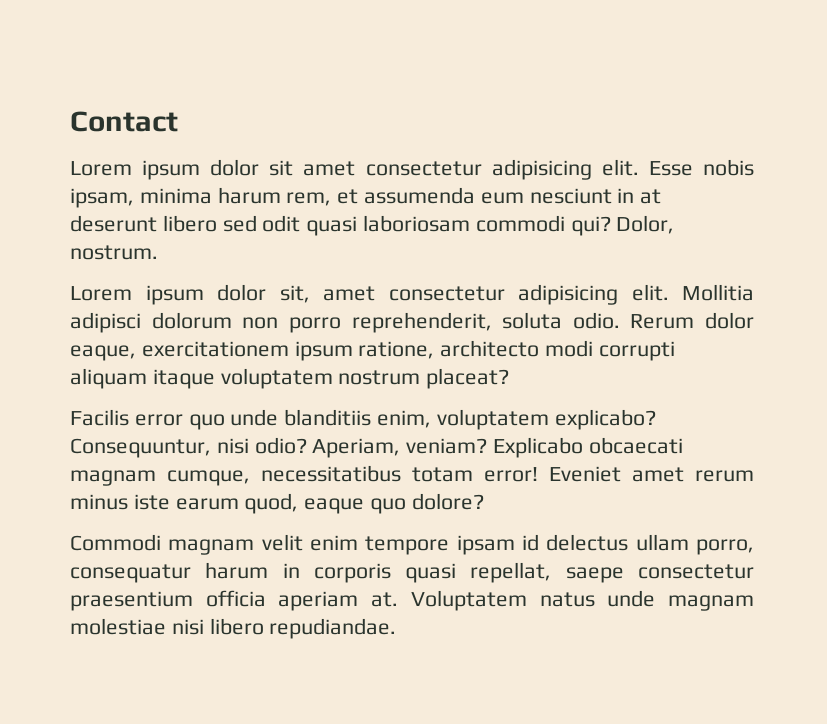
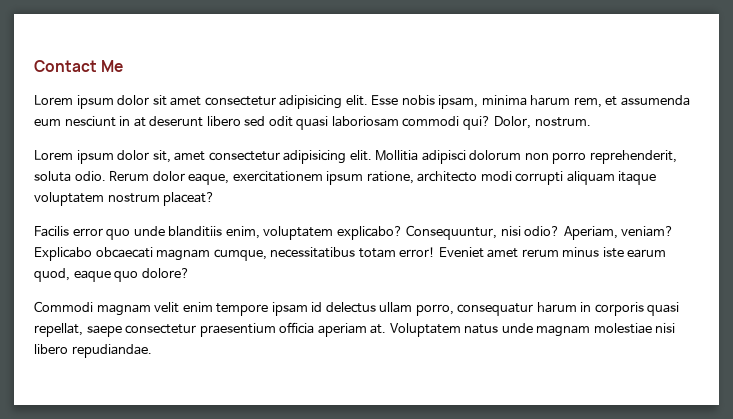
(178, 121) none -> [101,60,124,72] Me

